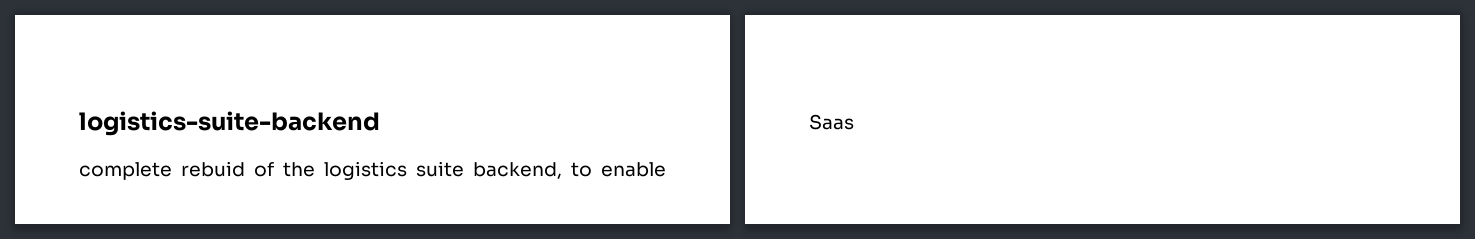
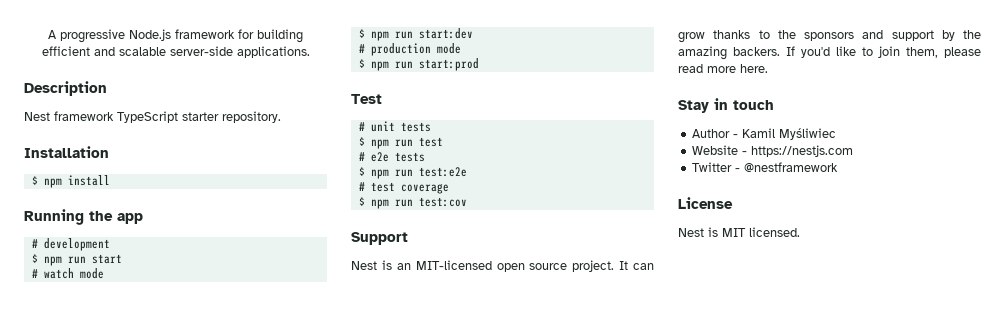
[79,111,380,136] [79,161,666,180] [809,114,854,130] logistics-suite-backend // complete rebuid of the logistics suite backend, to enable Saas -> [48,29,303,43] [41,46,310,58] [24,81,107,96] [24,111,281,123] [24,146,109,158] [31,175,110,188] [24,209,143,225] [31,238,110,251] [31,254,122,266] [31,268,104,279] [358,28,473,41] [358,43,461,56] [358,58,479,71] [351,94,382,104] [358,121,431,132] [358,137,443,149] [358,152,425,162] [358,167,467,179] [358,182,449,194] [358,197,467,209] [351,232,408,245] [351,260,654,272] [678,30,981,43] [678,46,981,60] [678,64,768,73] [678,98,774,113] [692,128,837,140] [692,145,854,157] [692,162,839,172] [678,197,733,209] [678,227,800,237] A progressive Node.js framework for building efficient and scalable server-side applications. // Description // Nest framework TypeScript starter repository. // Installation // $ npm install // Running the app // # development // $ npm run start // # watch mode // $ npm run start:dev // # production mode // $ npm run start:prod // Test // # unit tests // $ npm run test // # e2e tests // $ npm run test:e2e // # test coverage // $ npm run test:cov // Support // Nest is an MIT-licensed open source project. It can grow thanks to the sponsors and support by the amazing backers. If you'd like to join them, please read more here. // Stay in touch // Author - Kamil Myśliwiec // Website - https://nestjs.com // Twitter - @nestframework // License // Nest is MIT licensed.

